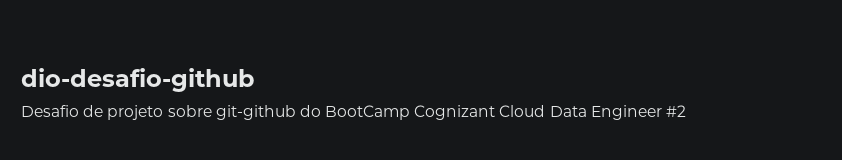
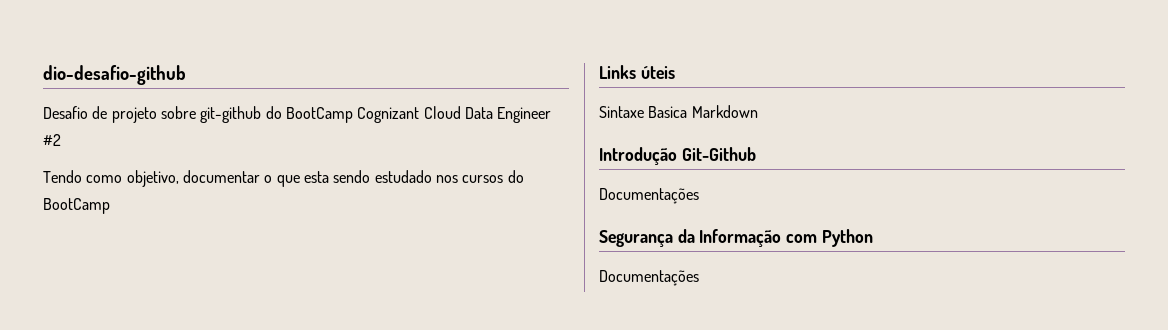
(687, 111) none -> [43,170,524,187] [43,198,110,214] [599,65,675,79] [599,105,758,118] [599,147,756,165] [599,188,699,204] [599,229,873,247] [599,270,699,286] // Tendo como objetivo, documentar o que esta sendo estudado nos cursos do BootCamp // Links úteis // Sintaxe Basica Markdown // Introdução Git-Github // Documentações // Segurança da Informação com Python // Documentações

